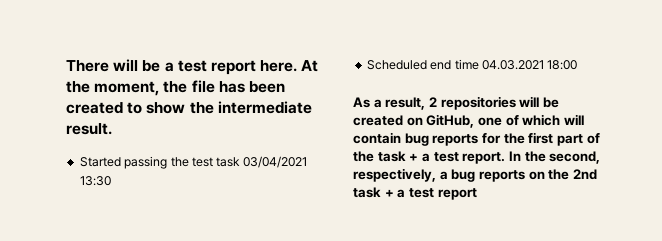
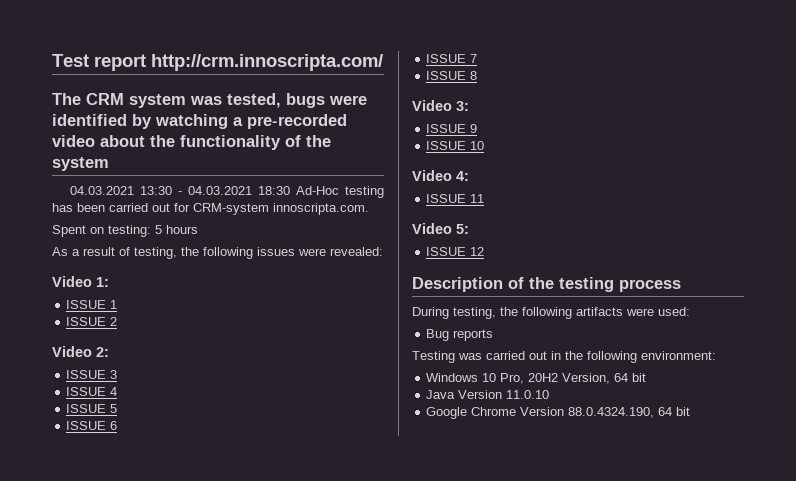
[66,59,319,75] [66,80,285,96] [66,101,312,114] [66,123,112,135] [79,156,307,169] [79,176,111,186] [366,59,578,70] [353,96,559,110] [353,114,584,128] [353,132,600,146] [353,151,601,164] [353,168,597,182] [353,187,477,200] There will be a test report here. At the moment, the file has been created to show the intermediate result. // Started passing the test task 03/04/2021 13:30 // Scheduled end time 04.03.2021 18:00 // As a result, 2 repositories will be created on GitHub, one of which will contain bug reports for the first part of the task + a test report. In the second, respectively, a bug reports on the 2nd task + a test report -> [52,54,383,71] [52,93,367,108] [52,114,347,129] [52,135,331,150] [52,157,109,171] [70,186,385,198] [52,203,369,215] [52,225,198,237] [52,247,383,259] [52,276,109,287] [66,300,118,309] [66,317,118,326] [52,346,109,357] [66,370,118,379] [66,387,118,396] [66,404,118,413] [66,421,118,430] [426,54,478,63] [426,71,478,80] [412,100,469,111] [426,124,478,133] [426,141,485,150] [412,170,469,181] [426,194,485,203] [412,223,469,234] [426,247,485,256] [412,277,681,292] [412,307,690,319] [426,329,494,341] [412,351,716,363] [426,373,647,384] [426,390,550,399] [426,407,691,419] Test report http://crm.innoscripta.com/ // The CRM system was tested, bugs were identified by watching a pre-recorded video about the functionality of the system // 04.03.2021 13:30 - 04.03.2021 18:30 Ad-Hoc testing has been carried out for CRM-system innoscripta.com. // Spent on testing: 5 hours // As a result of testing, the following issues were revealed: // Video 1: // ISSUE 1 // ISSUE 2 // Video 2: // ISSUE 3 // ISSUE 4 // ISSUE 5 // ISSUE 6 // ISSUE 7 // ISSUE 8 // Video 3: // ISSUE 9 // ISSUE 10 // Video 4: // ISSUE 11 // Video 5: // ISSUE 12 // Description of the testing process // During testing, the following artifacts were used: // Bug reports // Testing was carried out in the following environment: // Windows 10 Pro, 20H2 Version, 64 bit // Java Version 11.0.10 // Google Chrome Version 88.0.4324.190, 64 bit

